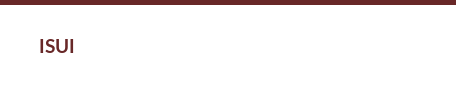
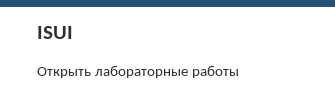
(75, 46) none -> [37,65,239,78] // Открыть лабораторные работы

